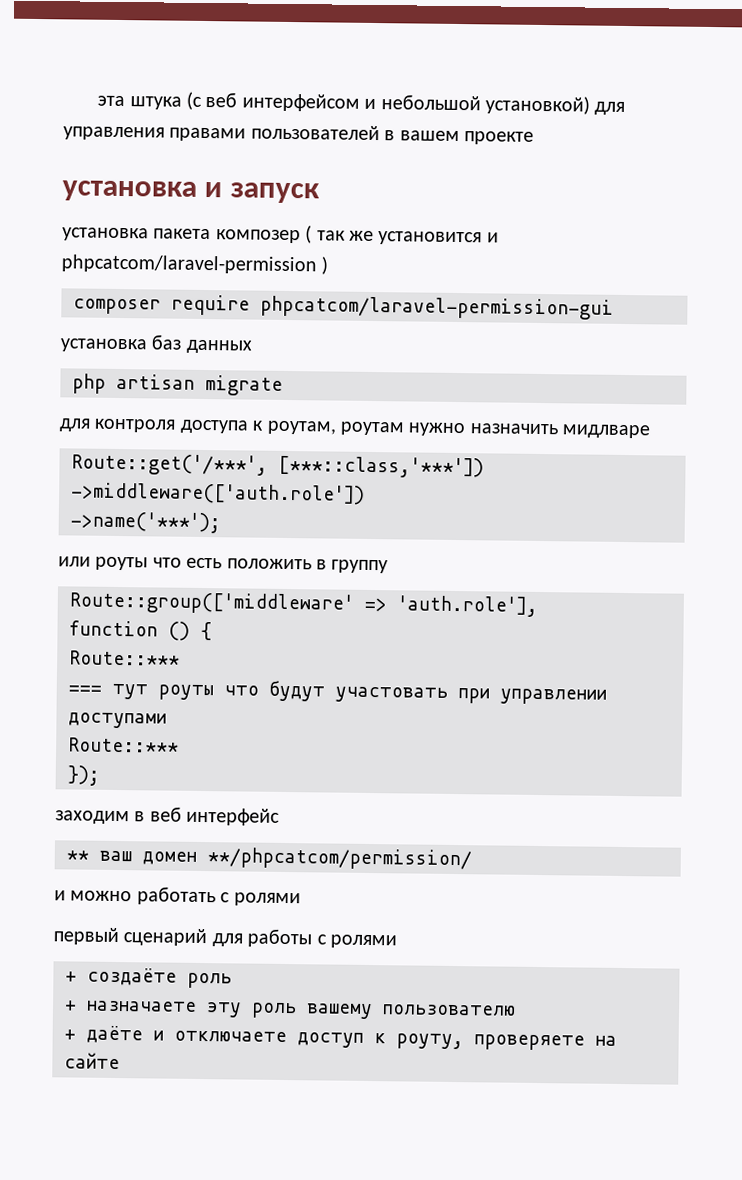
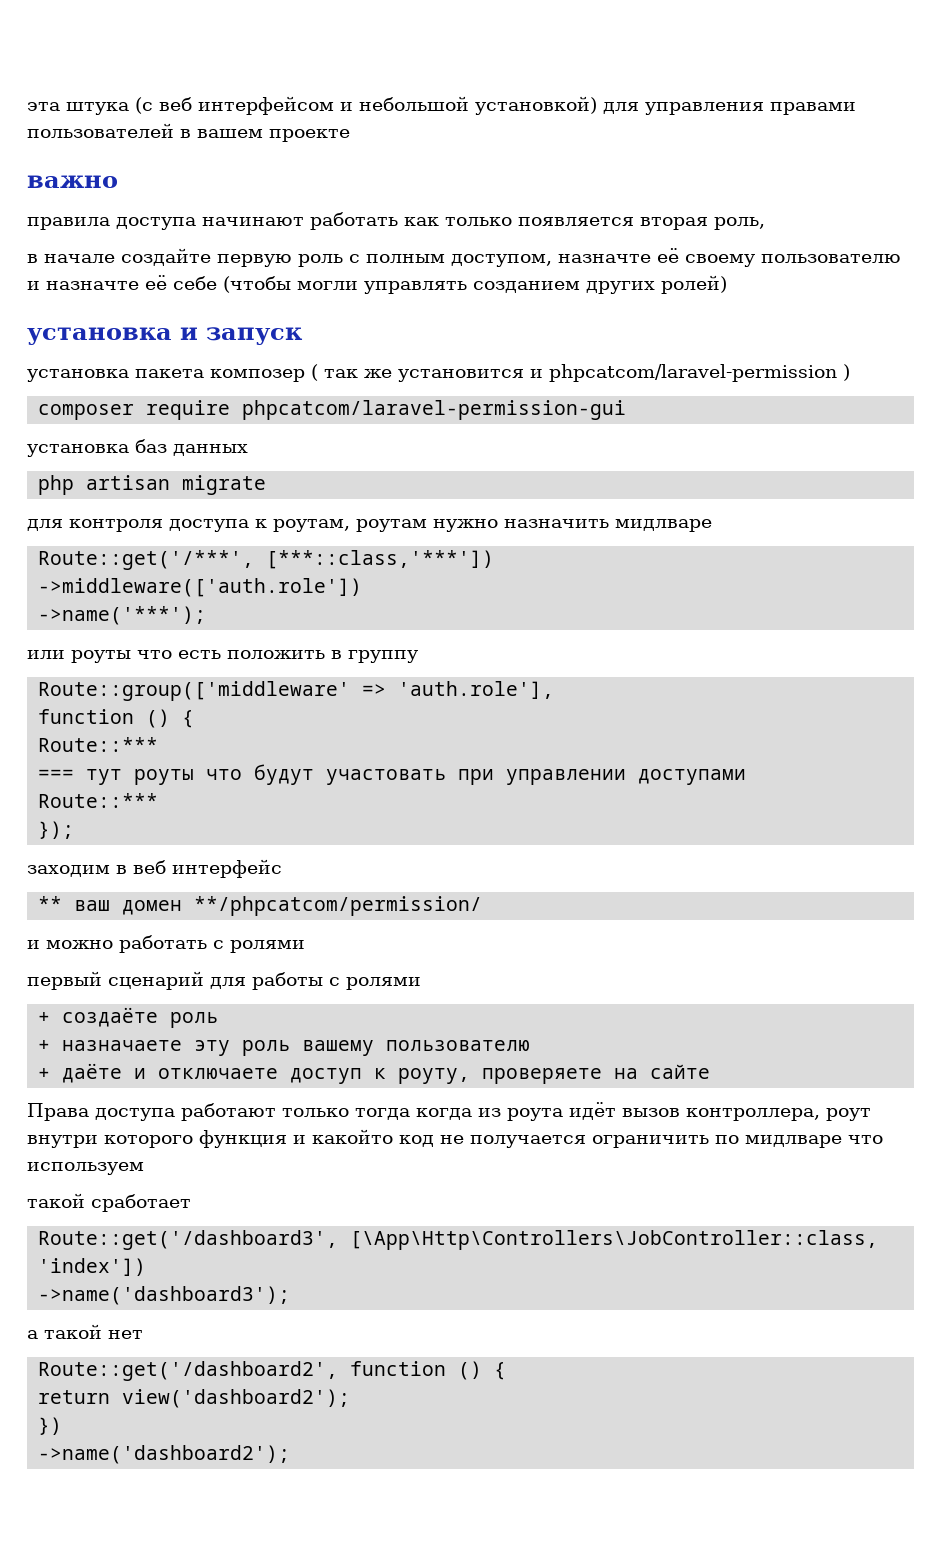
(534, 138) none -> [27,175,118,188] [27,212,765,230] [27,248,901,267] [27,275,727,294] // важно // правила доступа начинают работать как только появляется вторая роль, // в начале создайте первую роль с полным доступом, назначте её своему пользователю и назначте её себе (чтобы могли управлять созданием других ролей)
(120, 1061) none -> [27,1102,871,1121] [27,1129,883,1148] [27,1162,144,1175] [27,1193,191,1212] [38,1230,879,1250] [38,1258,147,1276] [38,1286,291,1305] [27,1324,143,1339] [38,1361,507,1381] [38,1389,351,1408] [38,1417,63,1435] [38,1445,291,1464] // Права доступа работают только тогда когда из роута идёт вызов контроллера, роут внутри которого функция и какойто код не получается ограничить по мидлваре что используем // такой сработает // Route::get('/dashboard3', [\App\Http\Controllers\JobController::class, 'index']) // ->name('dashboard3'); // а такой нет // Route::get('/dashboard2', function () { // return view('dashboard2'); // }) // ->name('dashboard2');

